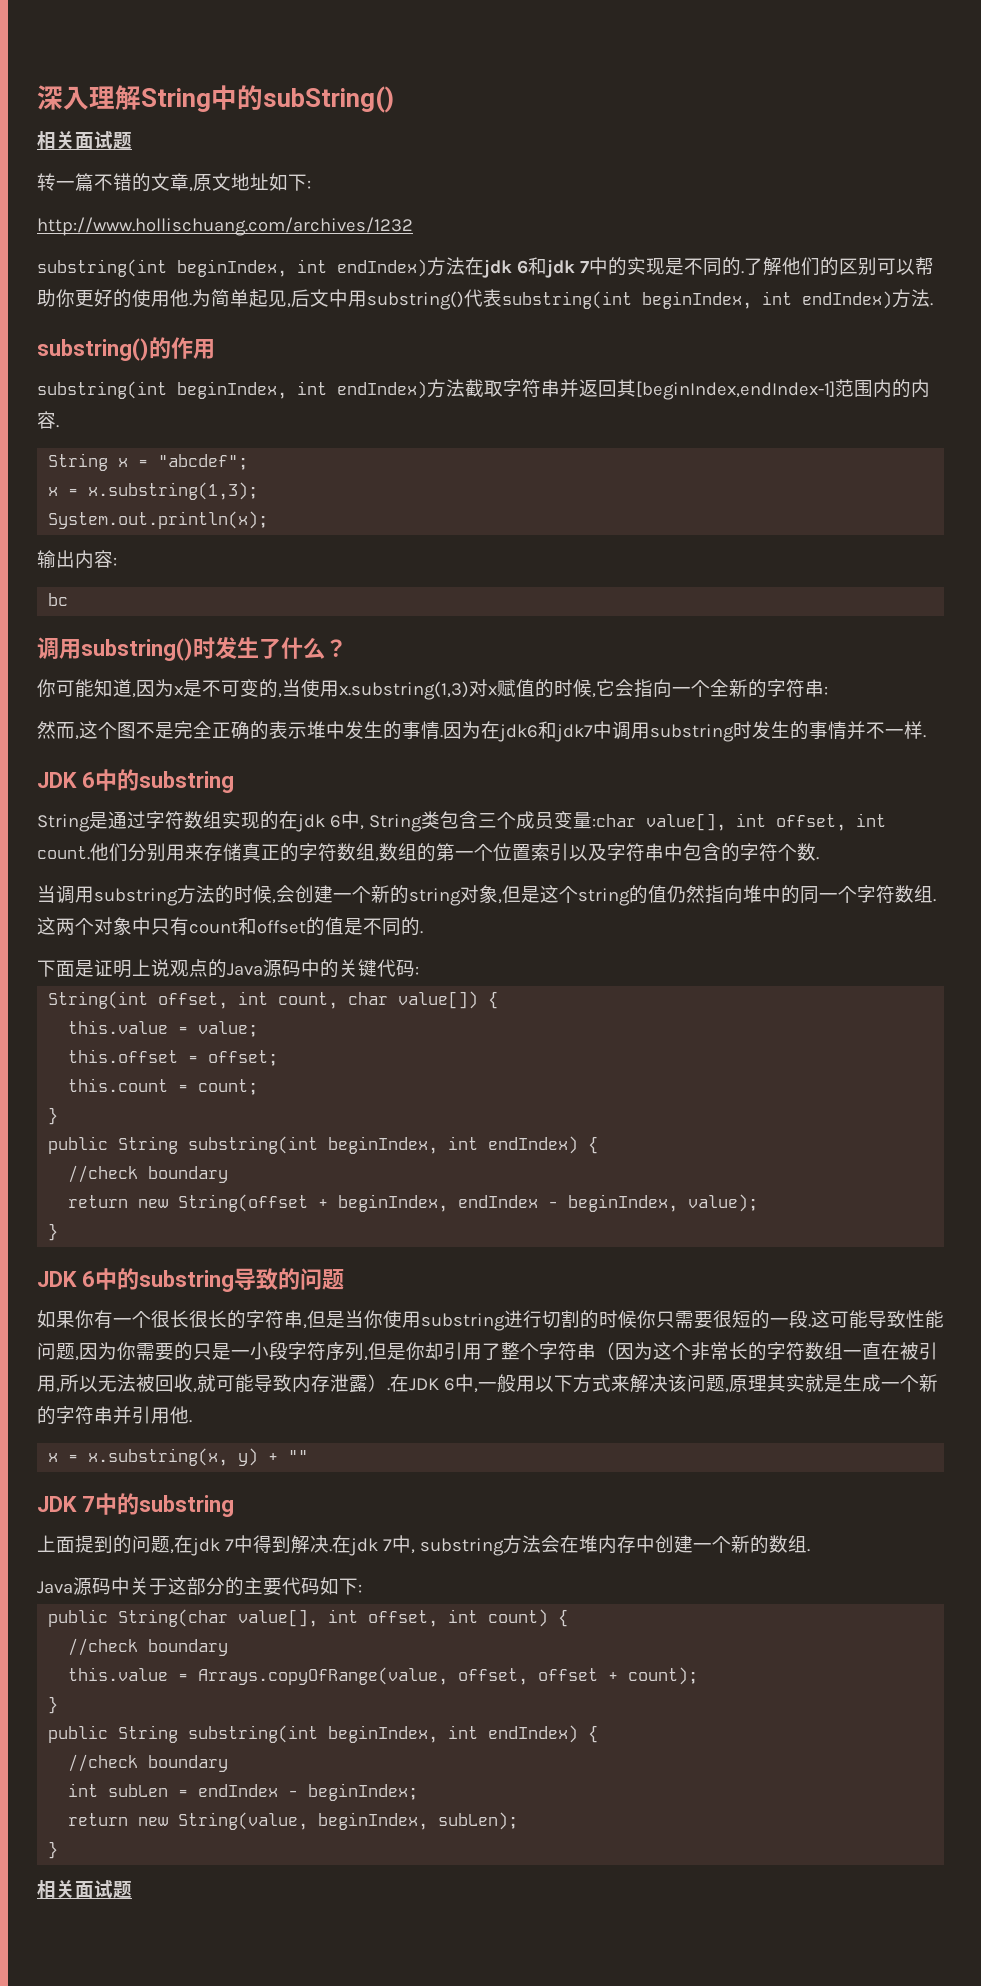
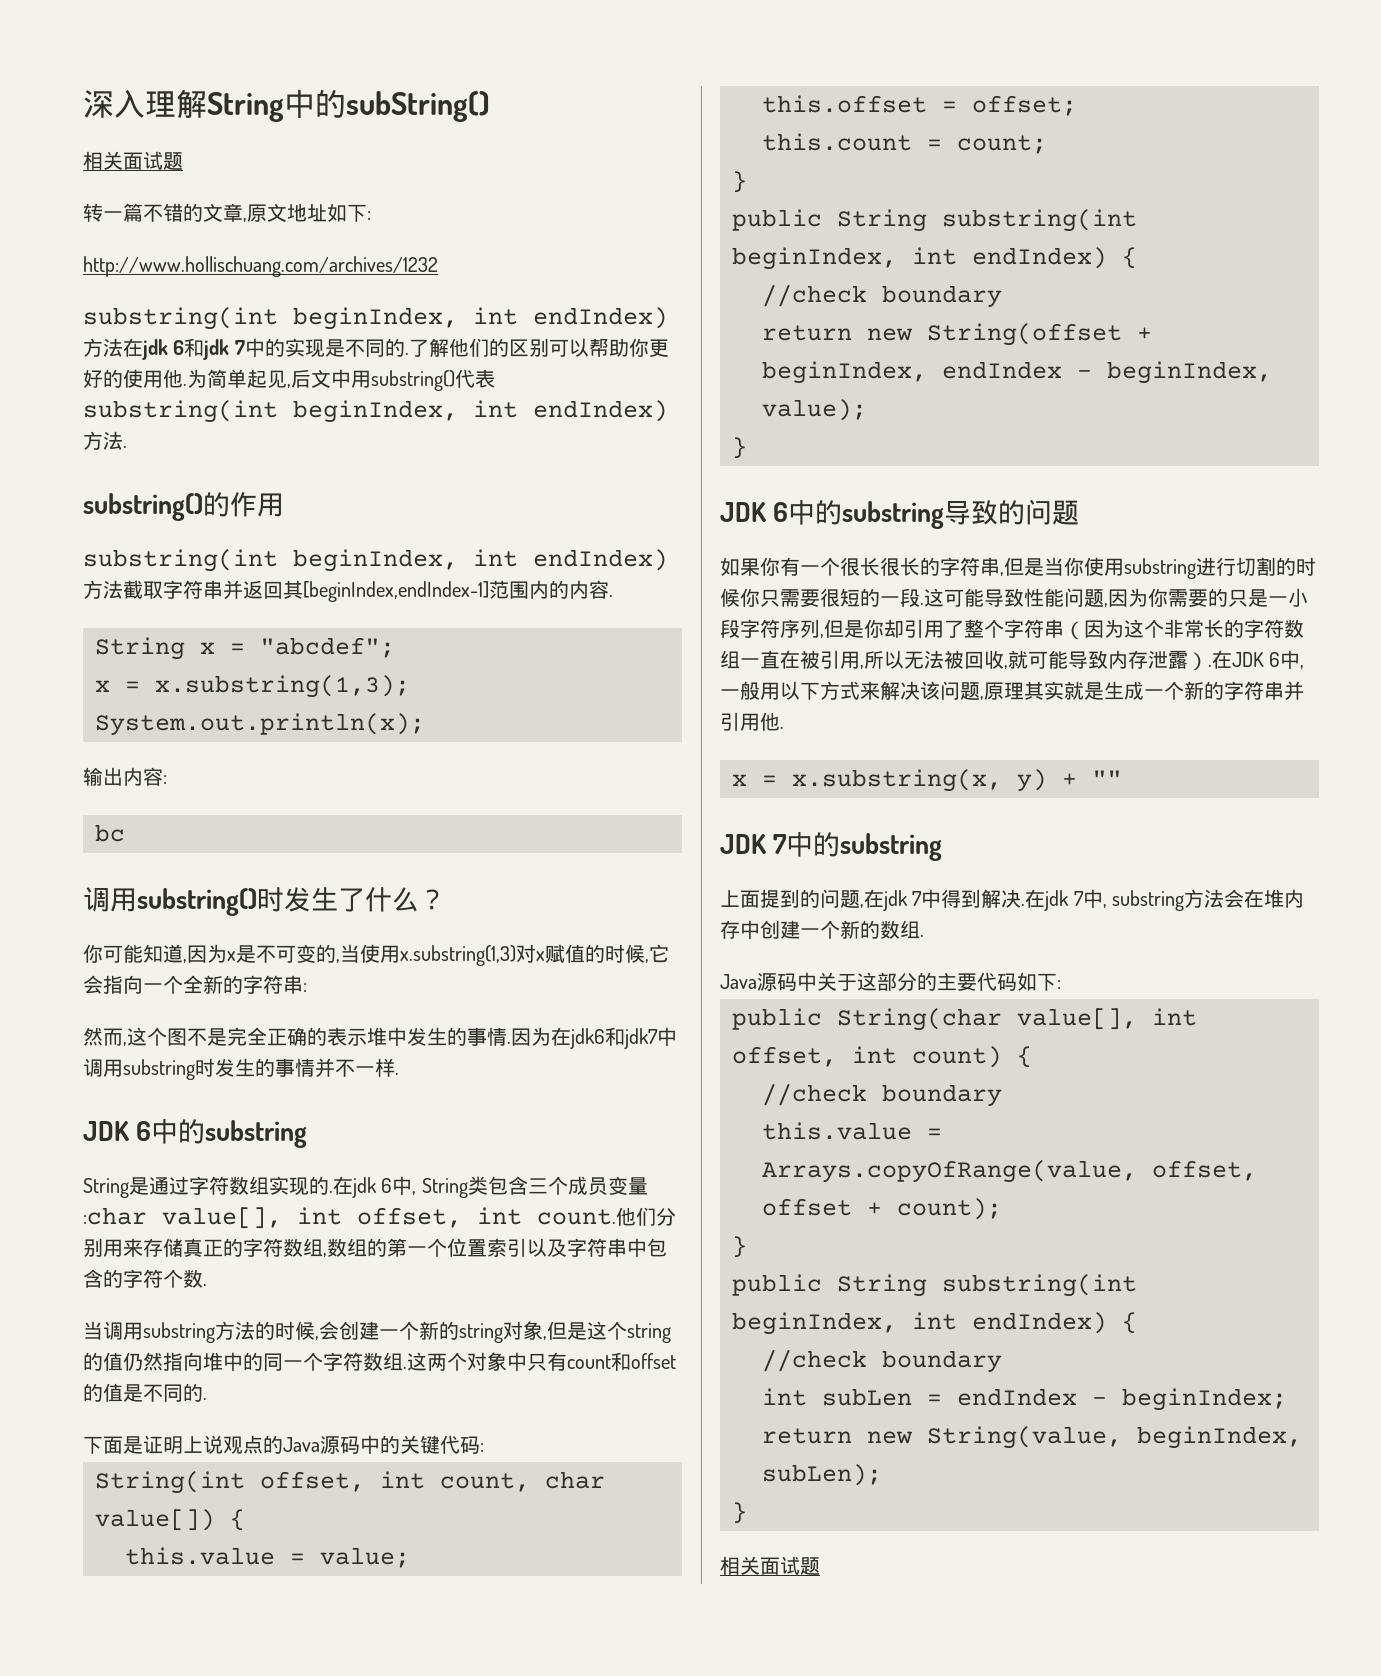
(279, 820) none -> [329,1190,333,1193] .

